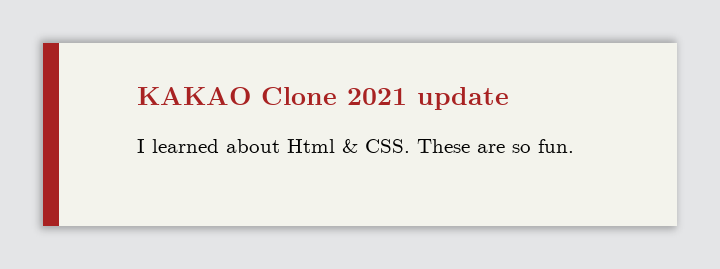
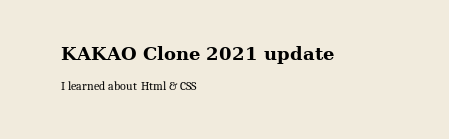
[365,139,574,153] CSS. These are so fun. -> [180,82,198,90] CSS

